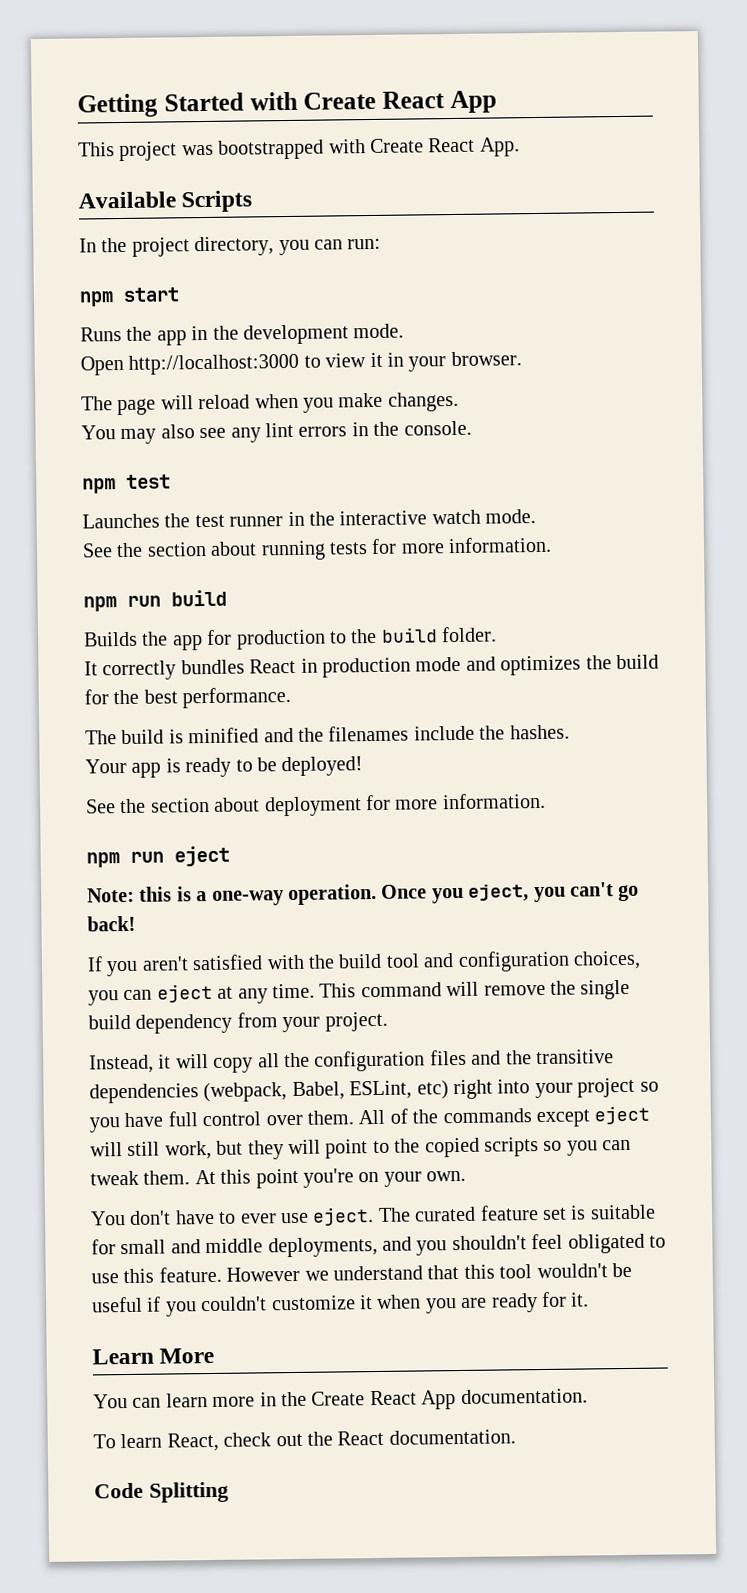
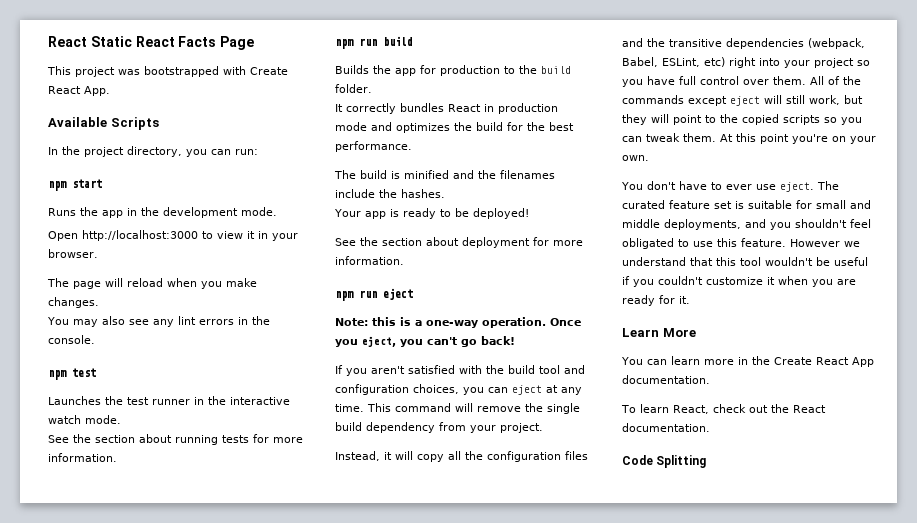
[77,90,497,118] Getting Started with Create React App -> [48,36,255,50] React Static React Facts Page

